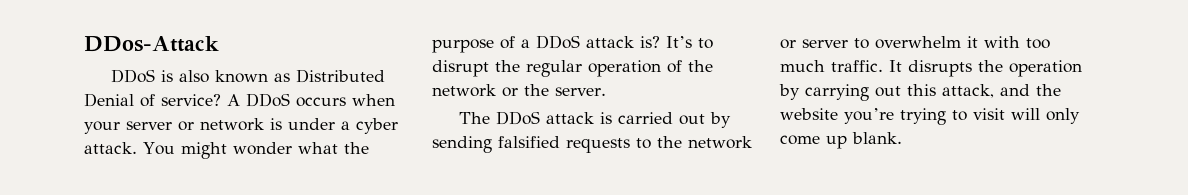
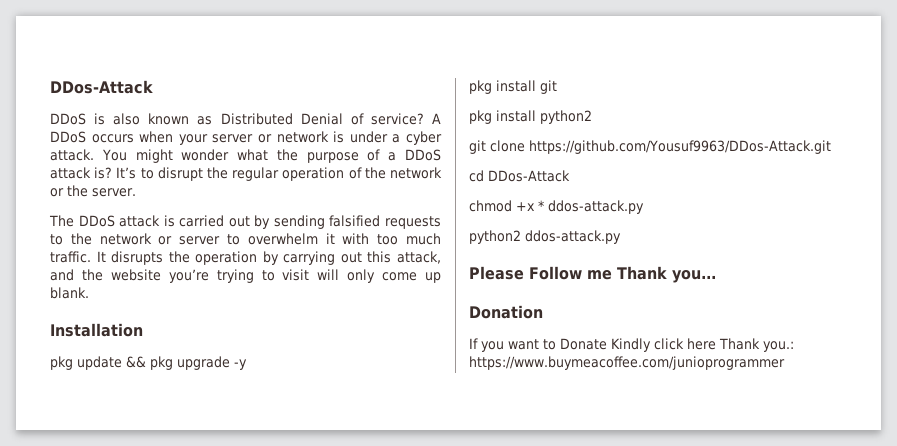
(902, 138) none -> [50,323,143,337] [50,356,247,370] [469,80,557,94] [469,110,592,124] [469,140,831,154] [469,170,570,182] [469,200,644,214] [469,230,621,244] [469,266,716,283] [469,305,543,319] [469,338,794,352] [469,356,785,370] // Installation // pkg update && pkg upgrade -y // pkg install git // pkg install python2 // git clone https://github.com/Yousuf9963/DDos-Attack.git // cd DDos-Attack // chmod +x * ddos-attack.py // python2 ddos-attack.py // Please Follow me Thank you... // Donation // If you want to Donate Kindly click here Thank you.: https://www.buymeacoffee.com/junioprogrammer

